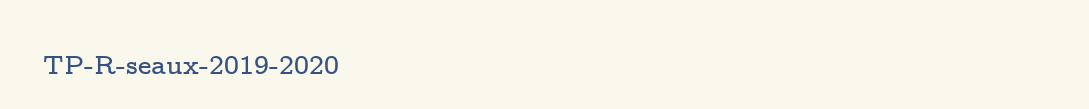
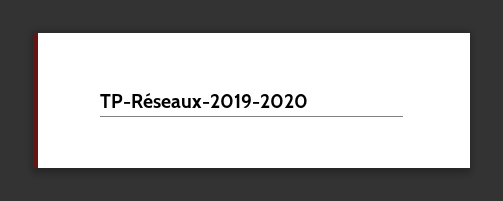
[43,56,339,74] TP-R-seaux-2019-2020 -> [100,93,308,108] TP-Réseaux-2019-2020

